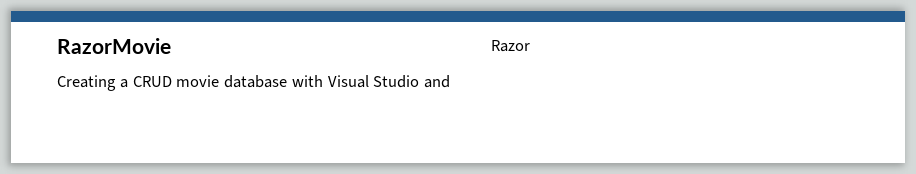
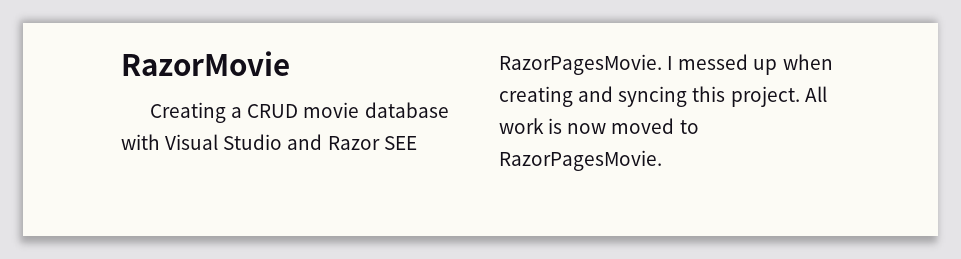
(530, 46) none -> [383,136,417,150] [499,54,833,75] [499,86,827,107] [499,118,699,134] [499,150,662,171] SEE RazorPagesMovie. I messed up when creating and syncing this project. All work is now moved to RazorPagesMovie.

